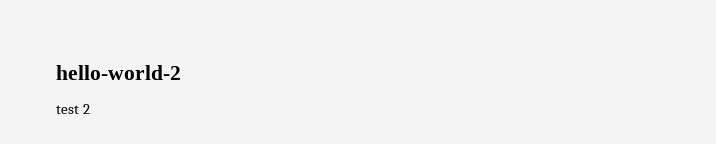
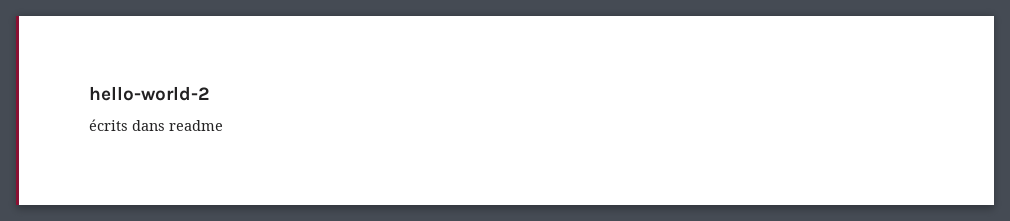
[56,104,90,114] test 2 -> [89,119,223,131] écrits dans readme

